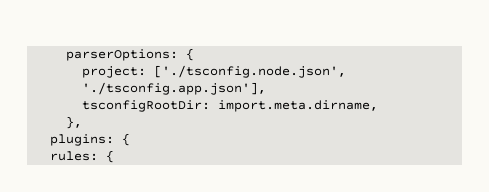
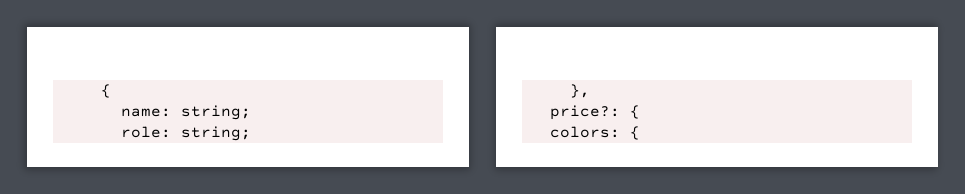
[65,48,194,61] [81,65,346,78] [81,82,266,95] [81,100,378,112] parserOptions: { // project: ['./tsconfig.node.json', './tsconfig.app.json'], // tsconfigRootDir: import.meta.dirname, -> [101,84,112,98] [121,105,252,120] [121,126,252,141] { // name: string; // role: string;
[49,133,130,146] [49,151,98,161] plugins: { // rules: -> [550,105,641,120] [550,126,621,138] price?: { // colors:

